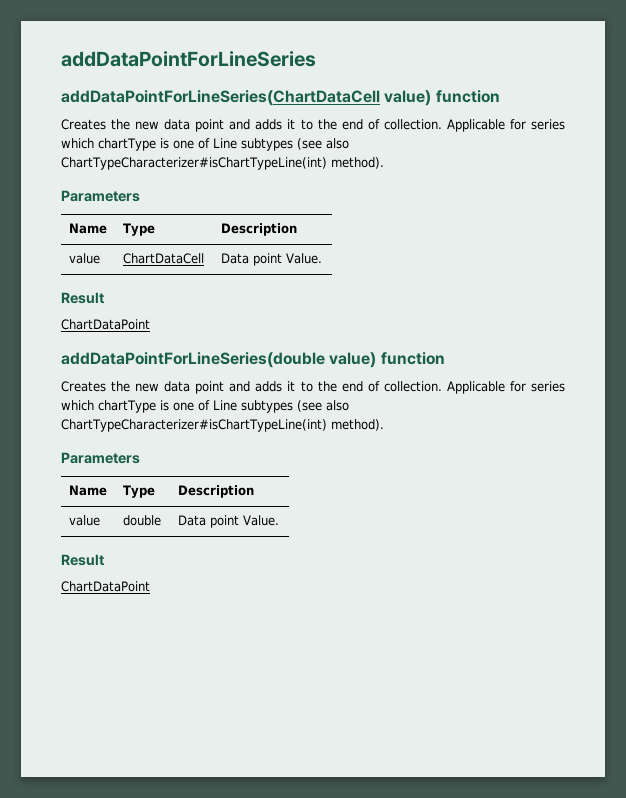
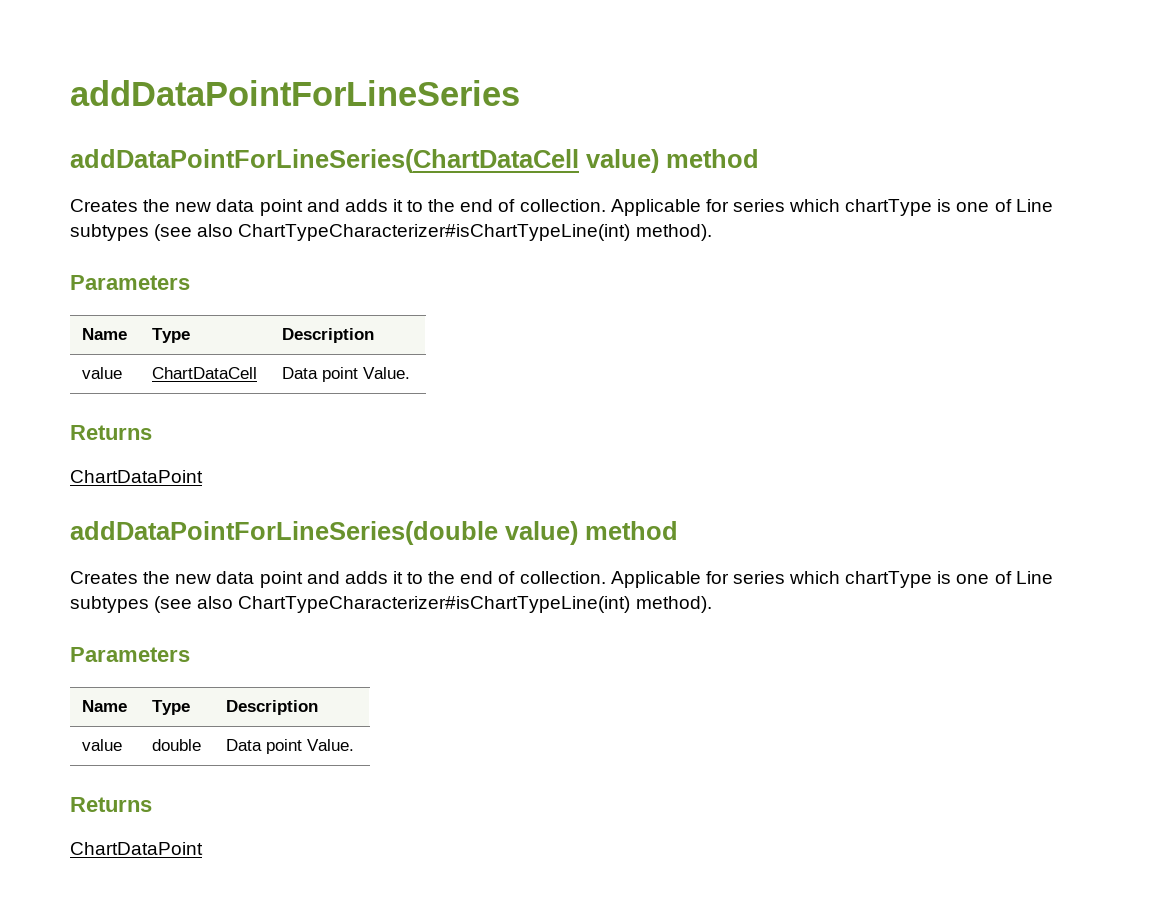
[435,90,500,103] function -> [666,149,759,168] method
[61,292,104,304] Result -> [70,425,152,440] Returns
[380,352,445,365] function -> [585,521,678,540] method
[61,554,104,566] Result -> [70,797,152,812] Returns

